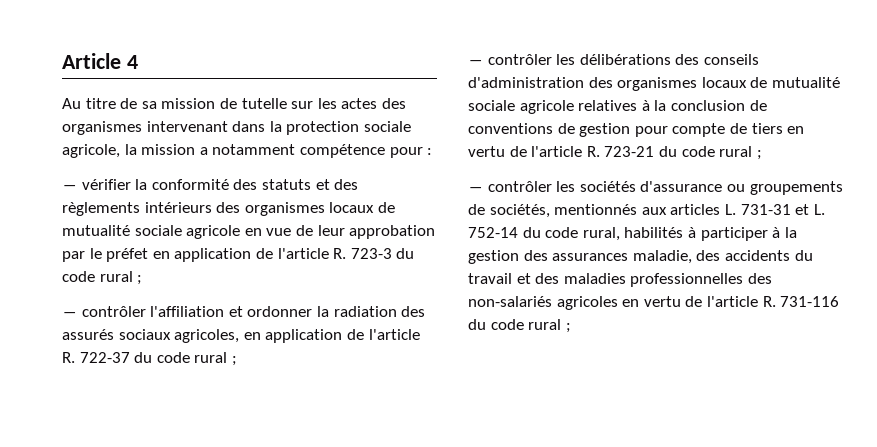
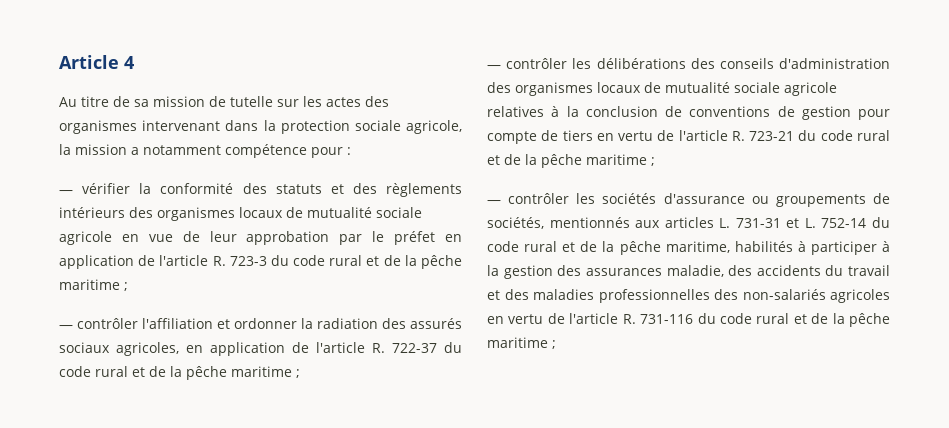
(133, 276) none -> [366,255,463,269] [59,279,120,290] et de la pêche maritime
(228, 357) none -> [132,366,292,380] et de la pêche maritime
(753, 151) none -> [487,154,647,168] et de la pêche maritime
[582,227,620,241] rural, -> [524,241,730,255] rural et de la pêche maritime,
(562, 324) none -> [793,313,890,327] [487,337,548,348] et de la pêche maritime

